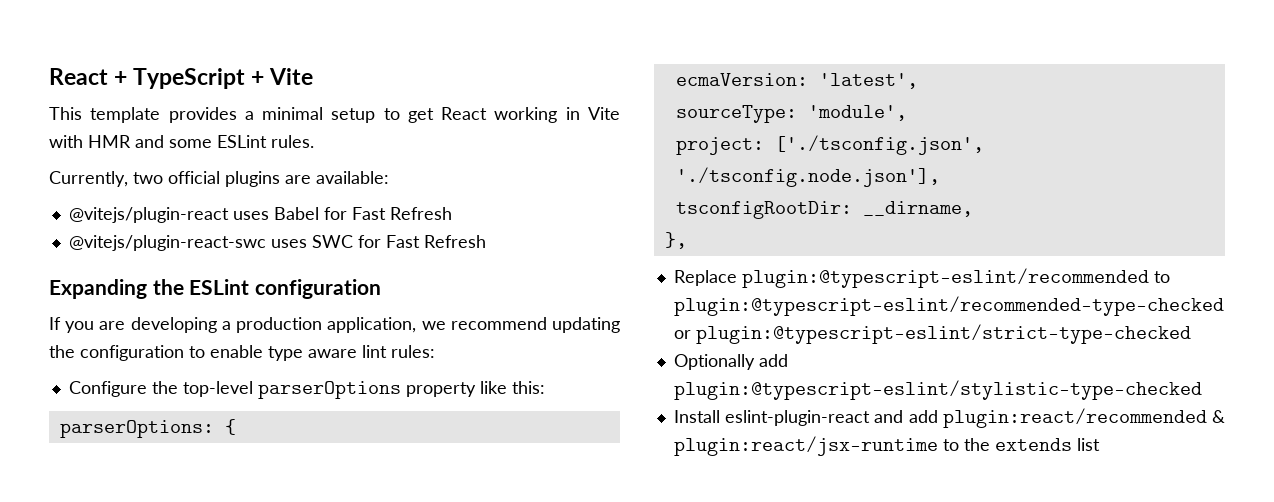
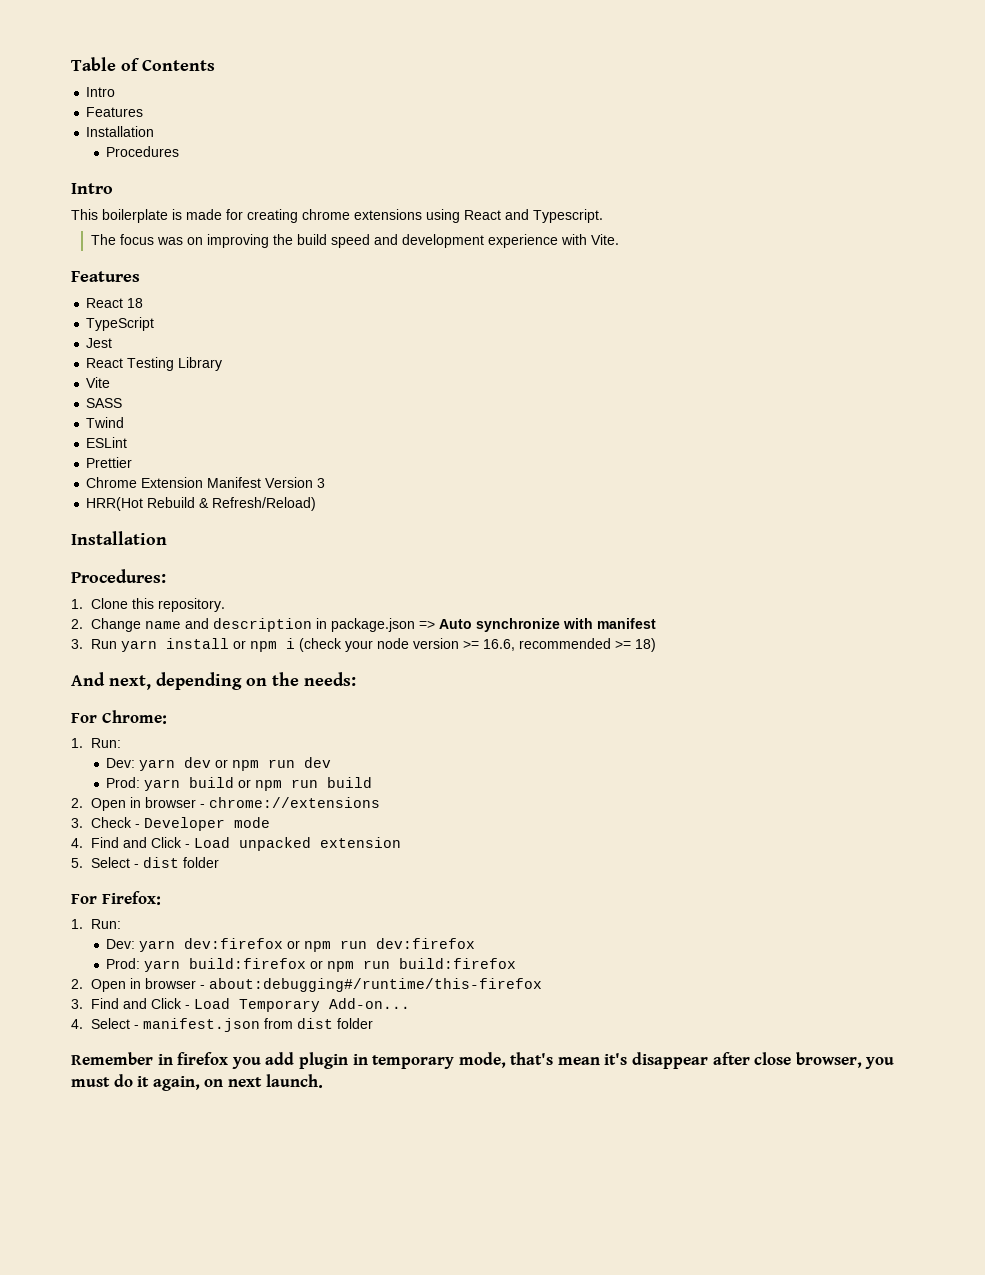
[49,68,314,89] [49,107,620,123] [49,135,314,148] [49,171,389,187] [68,207,452,223] [68,235,486,251] [49,279,382,299] [49,317,620,333] [49,345,435,361] [68,381,545,399] [59,419,236,438] [675,73,918,89] [675,105,907,123] [675,135,984,155] [675,167,940,187] [675,201,973,219] [664,232,687,249] [673,268,1170,288] [673,296,1224,316] [673,324,1191,344] [673,354,788,370] [673,380,1202,400] [673,408,1225,428] [673,436,1100,456] React + TypeScript + Vite // This template provides a minimal setup to get React working in Vite with HMR and some ESLint rules. // Currently, two official plugins are available: // @vitejs/plugin-react uses Babel for Fast Refresh // @vitejs/plugin-react-swc uses SWC for Fast Refresh // Expanding the ESLint configuration // If you are developing a production application, we recommend updating the configuration to enable type aware lint rules: // Configure the top-level parserOptions property like this: // parserOptions: { // ecmaVersion: 'latest', // sourceType: 'module', // project: ['./tsconfig.json', './tsconfig.node.json'], // tsconfigRootDir: __dirname, // }, // Replace plugin:@typescript-eslint/recommended to plugin:@typescript-eslint/recommended-type-checked or plugin:@typescript-eslint/strict-type-checked // Optionally add plugin:@typescript-eslint/stylistic-type-checked // Install eslint-plugin-react and add plugin:react/recommended & plugin:react/jsx-runtime to the extends list -> [71,57,215,71] [86,87,116,97] [86,107,144,117] [86,126,155,137] [106,146,180,157] [71,183,113,194] [71,209,603,223] [90,234,619,248] [71,271,140,282] [86,298,144,308] [86,317,155,331] [86,338,113,348] [86,357,223,371] [86,377,111,388] [86,398,123,408] [86,417,125,428] [86,437,128,448] [86,457,133,468] [86,477,326,488] [86,497,317,511] [71,531,167,545] [71,569,166,583] [71,598,225,612] [71,618,656,632] [71,638,656,652] [71,672,356,690] [71,710,167,724] [71,738,121,748] [106,757,332,771] [106,777,373,791] [71,797,380,811] [71,817,270,831] [71,837,401,851] [71,857,219,868] [71,891,161,905] [71,919,121,929] [106,938,476,952] [106,958,517,972] [71,978,542,992] [71,998,410,1012] [71,1018,373,1032] [71,1052,895,1069] [71,1074,323,1091] Table of Contents // Intro // Features // Installation // Procedures // Intro // This boilerplate is made for creating chrome extensions using React and Typescript. // The focus was on improving the build speed and development experience with Vite. // Features // React 18 // TypeScript // Jest // React Testing Library // Vite // SASS // Twind // ESLint // Prettier // Chrome Extension Manifest Version 3 // HRR(Hot Rebuild & Refresh/Reload) // Installation // Procedures: // 1. Clone this repository. // 2. Change name and description in package.json => Auto synchronize with manifest // 3. Run yarn install or npm i (check your node version >= 16.6, recommended >= 18) // And next, depending on the needs: // For Chrome: // 1. Run: // Dev: yarn dev or npm run dev // Prod: yarn build or npm run build // 2. Open in browser - chrome://extensions // 3. Check - Developer mode // 4. Find and Click - Load unpacked extension // 5. Select - dist folder // For Firefox: // 1. Run: // Dev: yarn dev:firefox or npm run dev:firefox // Prod: yarn build:firefox or npm run build:firefox // 2. Open in browser - about:debugging#/runtime/this-firefox // 3. Find and Click - Load Temporary Add-on... // 4. Select - manifest.json from dist folder // Remember in firefox you add plugin in temporary mode, that's mean it's disappear after close browser, you must do it again, on next launch.

